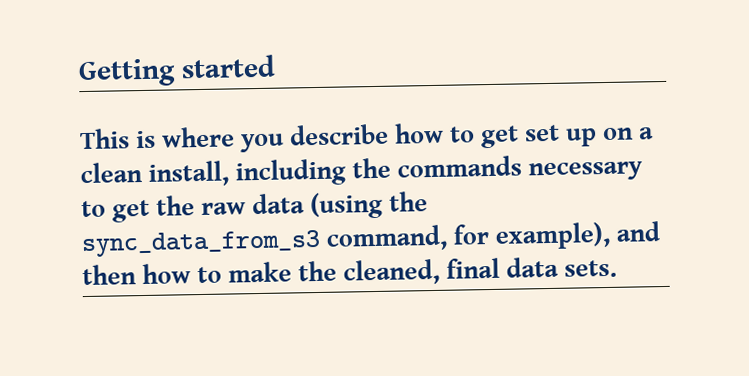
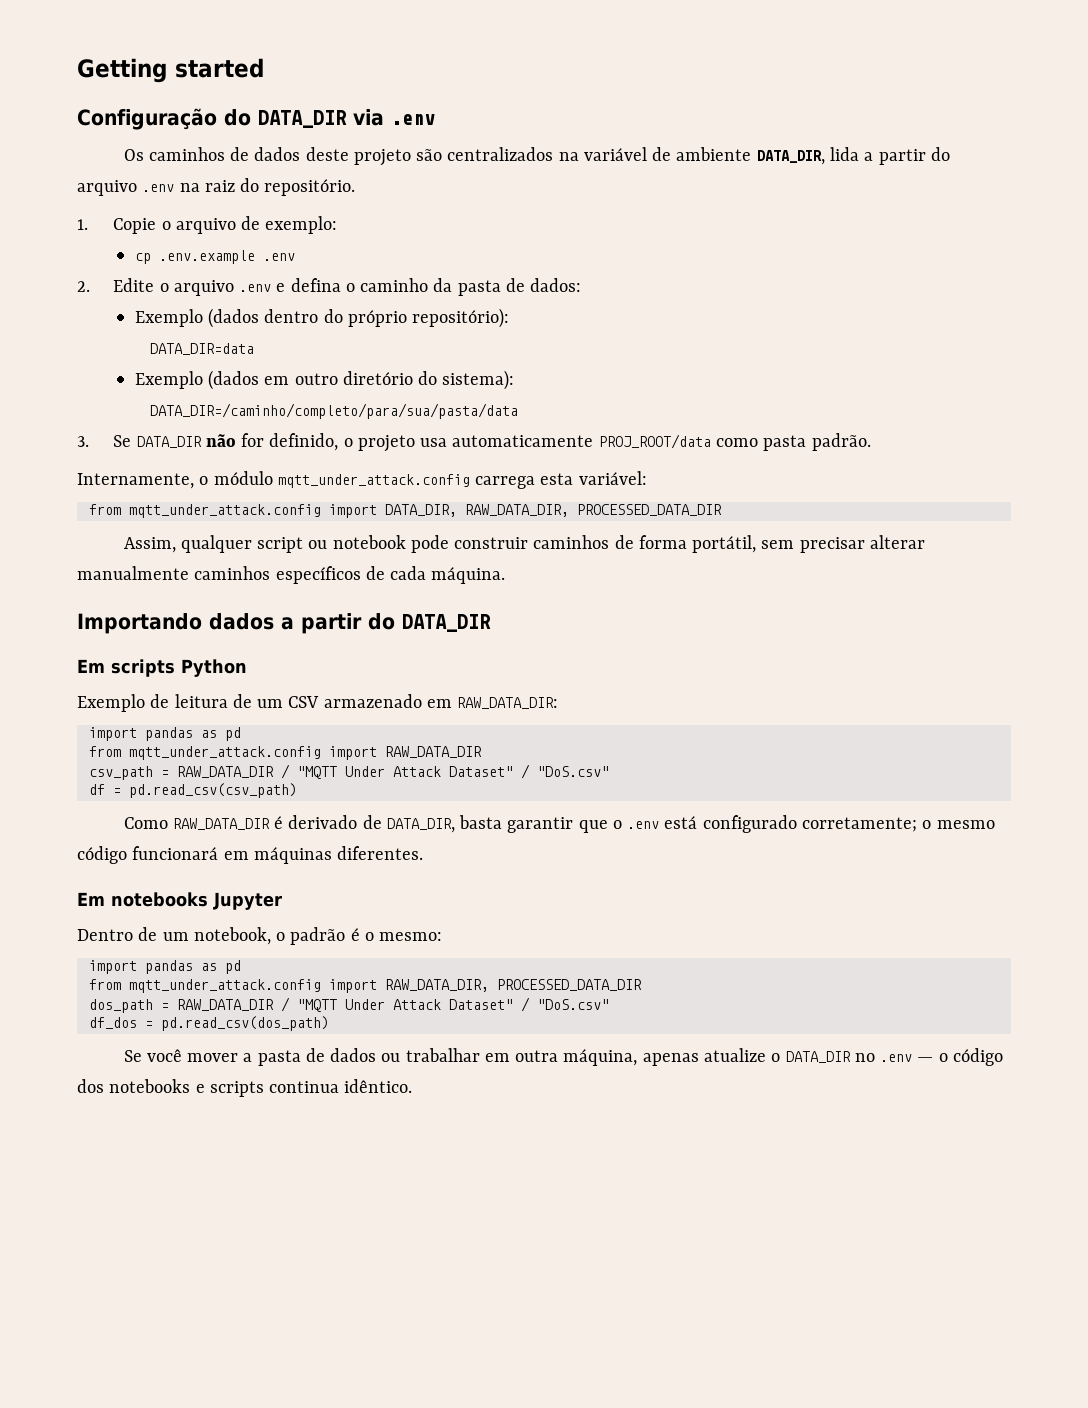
[79,122,655,153] [80,155,644,187] [81,191,429,223] [81,221,661,258] [82,256,618,286] This is where you describe how to get set up on a clean install, including the commands necessary to get the raw data (using the sync_data_from_s3 command, for example), and then how to make the cleaned, final data sets. -> [77,108,435,130] [123,147,950,166] [77,178,356,196] [77,216,338,234] [134,250,295,264] [77,278,582,296] [134,308,510,328] [149,343,254,355] [134,370,515,390] [149,403,518,419] [77,433,871,452] [77,471,647,489] [88,504,722,518] [123,535,925,553] [77,566,506,584] [77,613,491,634] [77,659,247,677] [77,694,559,712] [88,727,241,741] [88,746,482,760] [88,764,609,780] [88,783,297,798] [123,815,995,833] [77,846,424,864] [77,892,282,910] [77,927,443,945] [88,960,241,974] [88,979,642,993] [88,997,609,1013] [88,1016,329,1031] [123,1048,1003,1066] [77,1079,413,1097] Configuração do DATA_DIR via .env // Os caminhos de dados deste projeto são centralizados na variável de ambiente DATA_DIR, lida a partir do arquivo .env na raiz do repositório. // 1. Copie o arquivo de exemplo: // cp .env.example .env // 2. Edite o arquivo .env e defina o caminho da pasta de dados: // Exemplo (dados dentro do próprio repositório): // DATA_DIR=data // Exemplo (dados em outro diretório do sistema): // DATA_DIR=/caminho/completo/para/sua/pasta/data // 3. Se DATA_DIR não for definido, o projeto usa automaticamente PROJ_ROOT/data como pasta padrão. // Internamente, o módulo mqtt_under_attack.config carrega esta variável: // from mqtt_under_attack.config import DATA_DIR, RAW_DATA_DIR, PROCESSED_DATA_DIR // Assim, qualquer script ou notebook pode construir caminhos de forma portátil, sem precisar alterar manualmente caminhos específicos de cada máquina. // Importando dados a partir do DATA_DIR // Em scripts Python // Exemplo de leitura de um CSV armazenado em RAW_DATA_DIR: // import pandas as pd // from mqtt_under_attack.config import RAW_DATA_DIR // csv_path = RAW_DATA_DIR / "MQTT Under Attack Dataset" / "DoS.csv" // df = pd.read_csv(csv_path) // Como RAW_DATA_DIR é derivado de DATA_DIR, basta garantir que o .env está configurado corretamente; o mesmo código funcionará em máquinas diferentes. // Em notebooks Jupyter // Dentro de um notebook, o padrão é o mesmo: // import pandas as pd // from mqtt_under_attack.config import RAW_DATA_DIR, PROCESSED_DATA_DIR // dos_path = RAW_DATA_DIR / "MQTT Under Attack Dataset" / "DoS.csv" // df_dos = pd.read_csv(dos_path) // Se você mover a pasta de dados ou trabalhar em outra máquina, apenas atualize o DATA_DIR no .env — o código dos notebooks e scripts continua idêntico.

